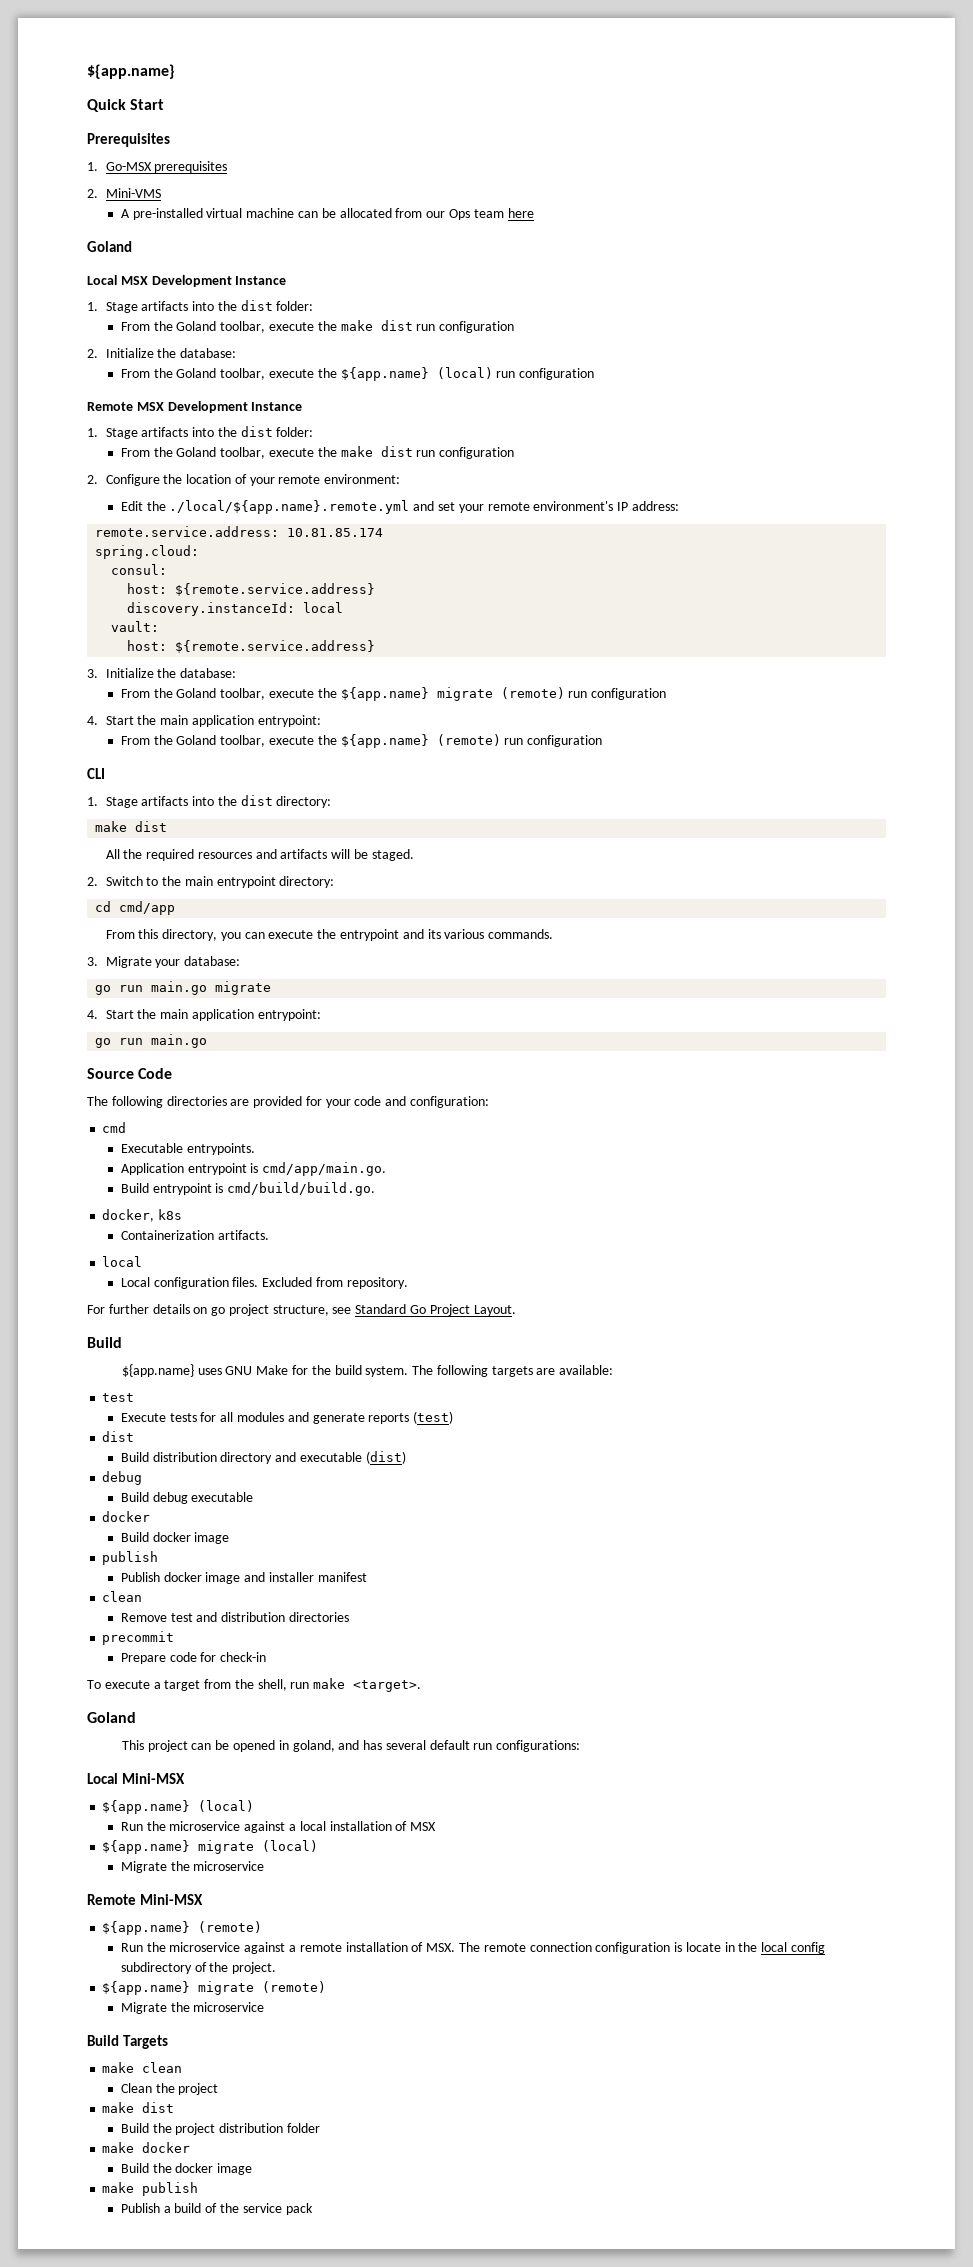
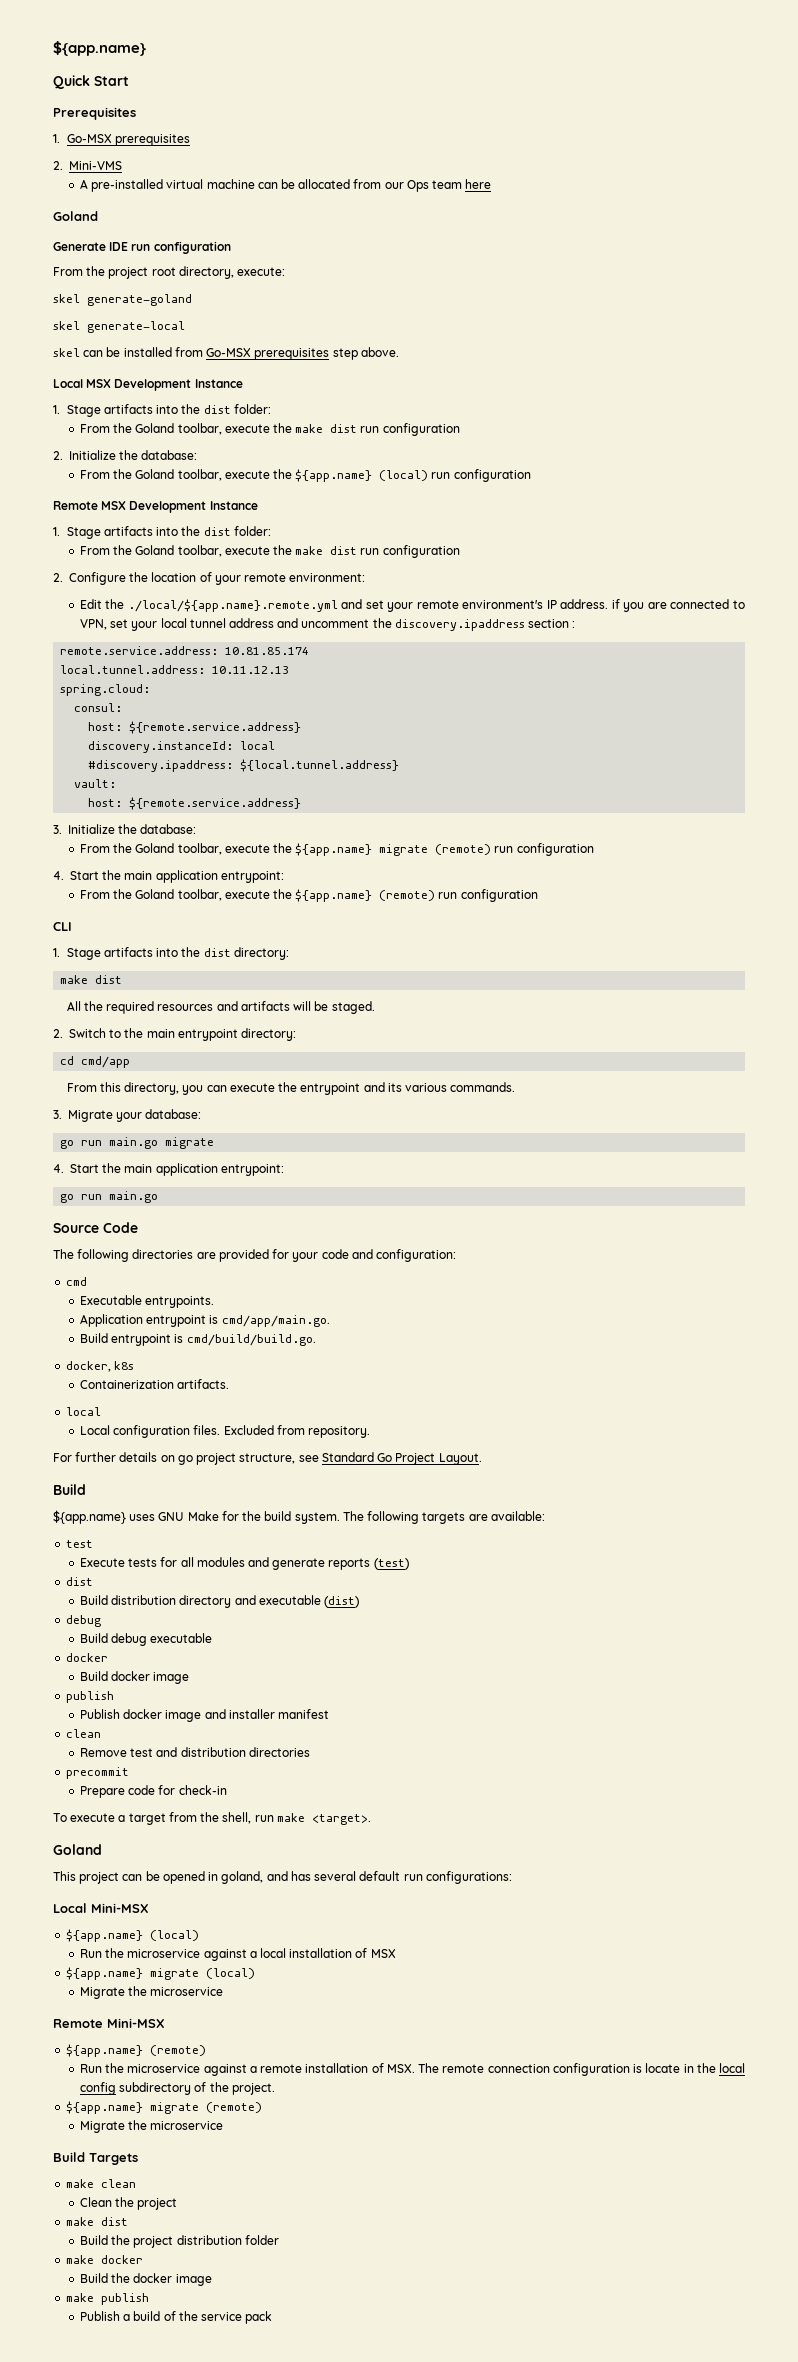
(132, 246) none -> [53,241,231,254] [53,266,286,279] [53,294,192,306] [53,321,185,333] [53,347,399,360] // Generate IDE run configuration // From the project root directory, execute: // skel generate-goland // skel generate-local // skel can be installed from Go-MSX prerequisites step above.
[631,501,679,511] address: -> [560,599,746,612] [79,618,576,631] address. if you are connected to VPN, set your local tunnel address and uncomment the discovery.ipaddress section :
(384, 532) none -> [60,665,290,674] // local.tunnel.address: 10.11.12.13
(344, 607) none -> [88,759,400,772] // #discovery.ipaddress: ${local.tunnel.address}

